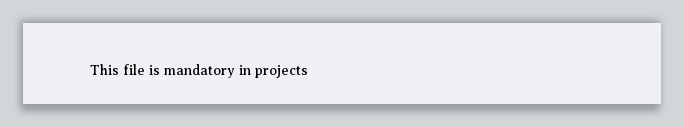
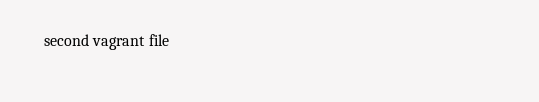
[90,64,308,78] This file is mandatory in projects -> [44,34,169,50] second vagrant file

